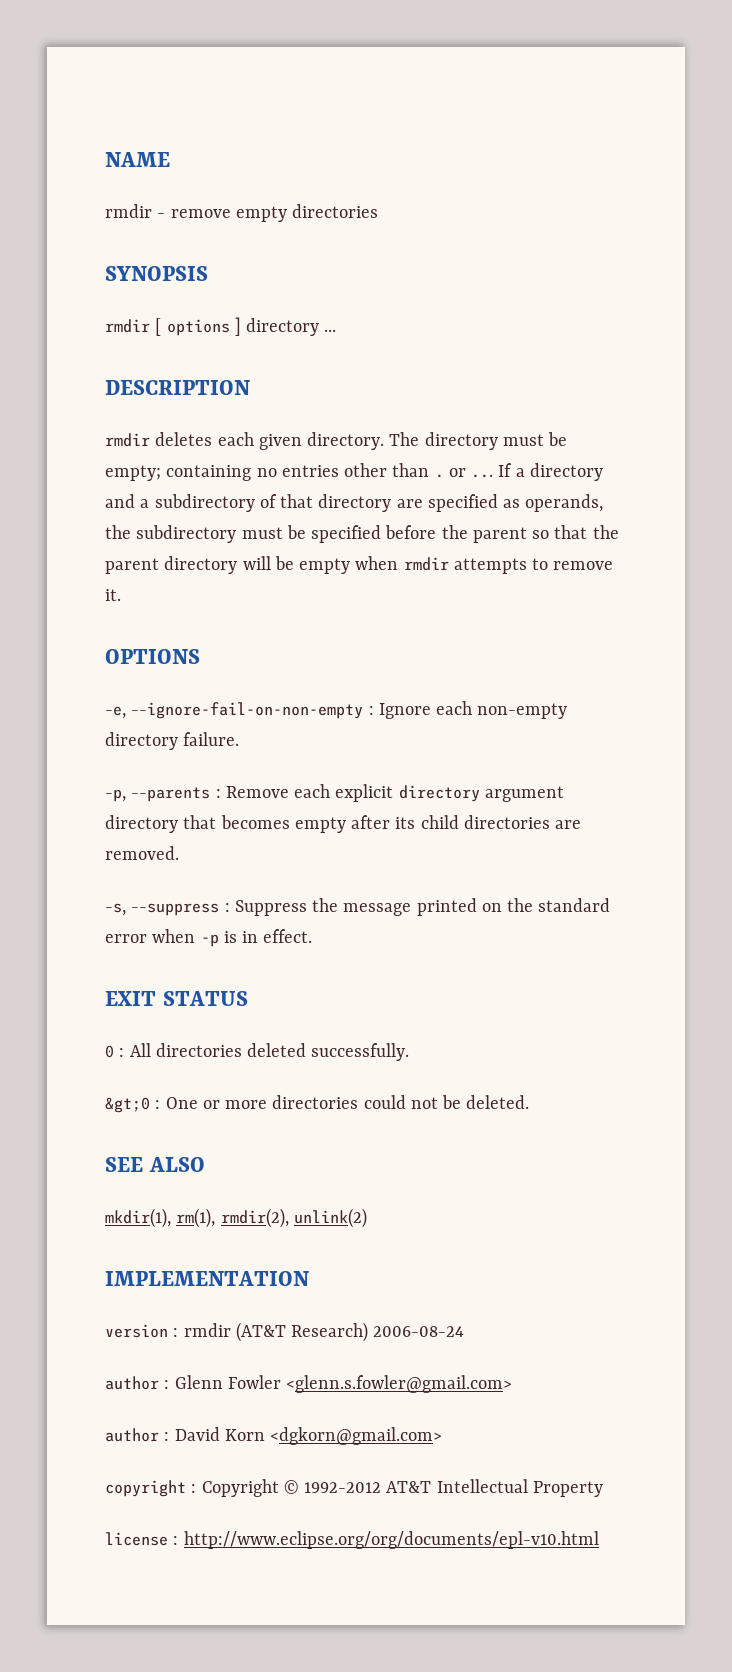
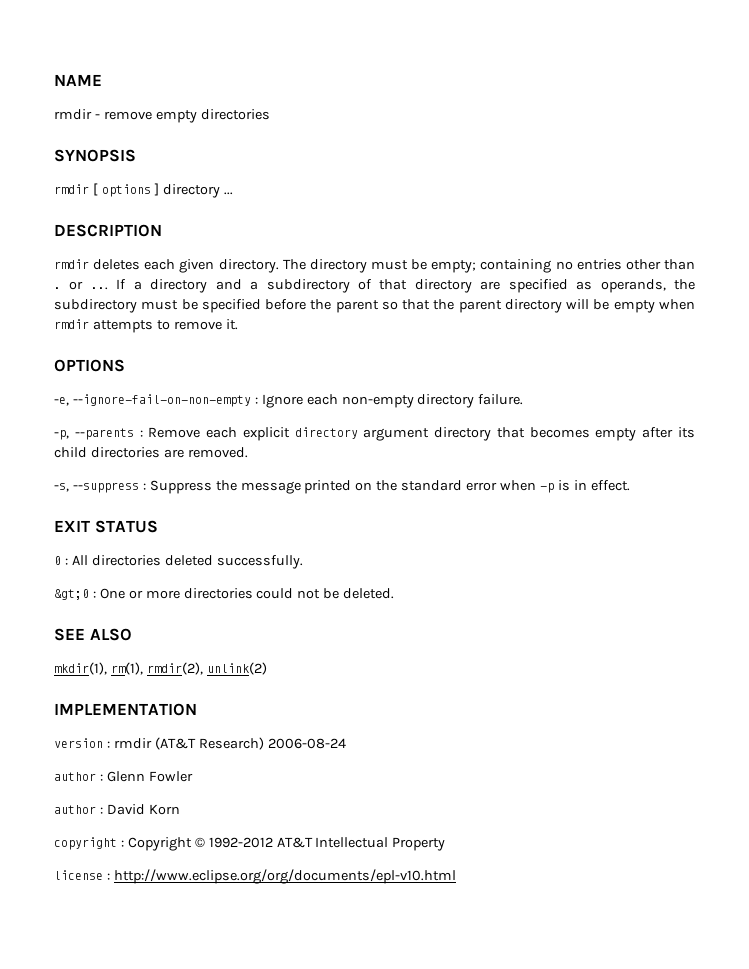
[286,1375,513,1393] <glenn.s.fowler@gmail.com> -> (193, 776) none
[270,1427,443,1445] <dgkorn@gmail.com> -> (180, 809) none

